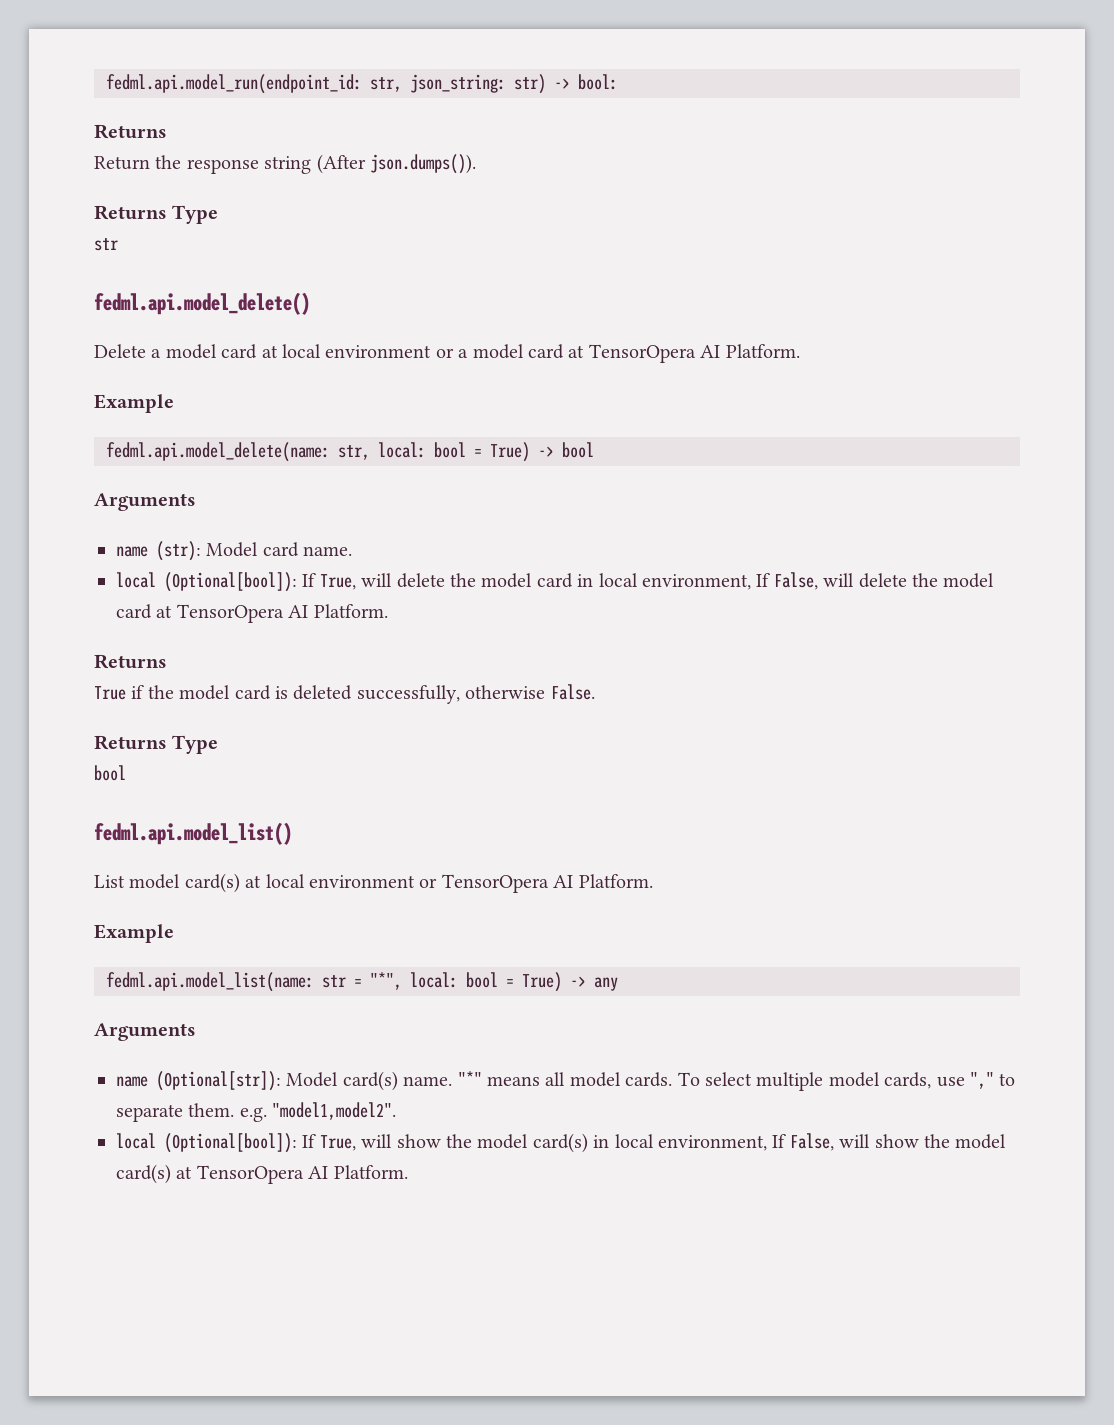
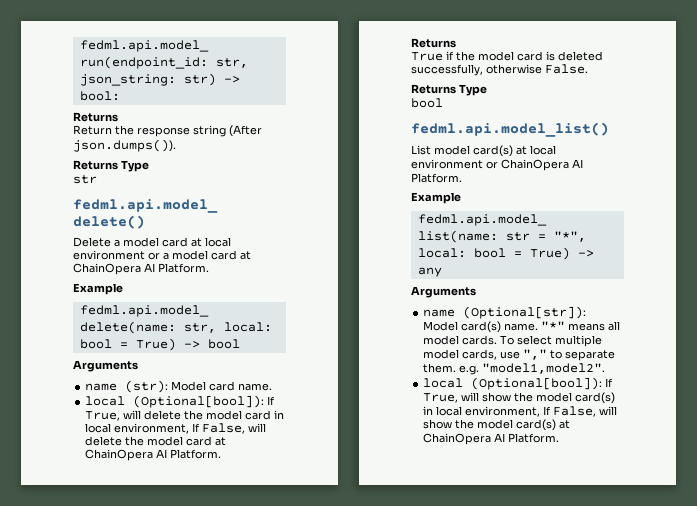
[588,344,696,363] TensorOpera -> [73,263,141,275] ChainOpera
[176,604,284,623] TensorOpera -> [85,449,154,461] ChainOpera
[441,874,549,893] TensorOpera -> [501,159,569,171] ChainOpera
[196,1165,304,1184] TensorOpera -> [423,433,492,445] ChainOpera

